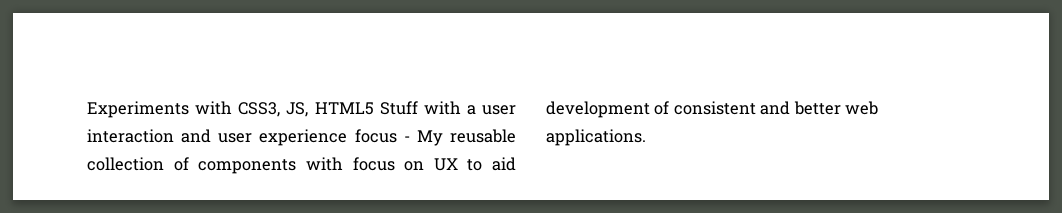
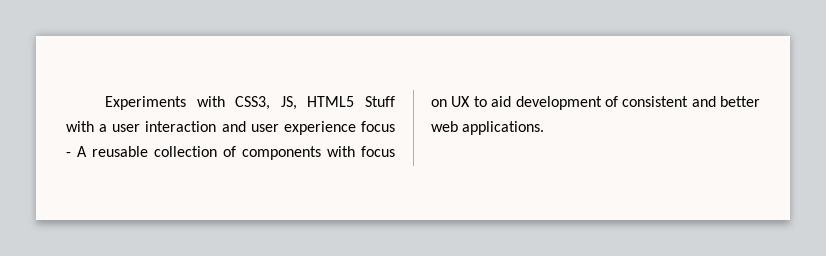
[416,130,443,146] My -> [77,146,87,157] A

